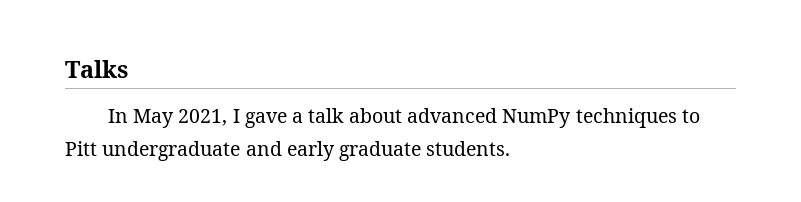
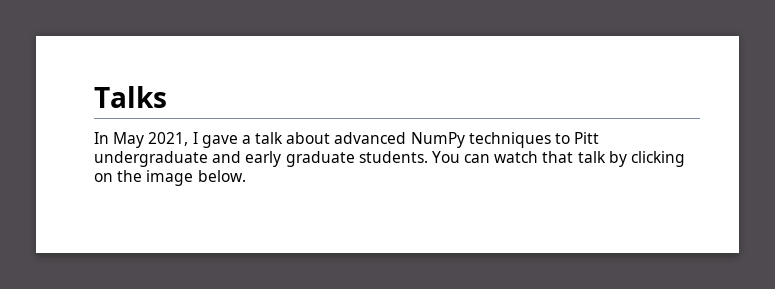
(511, 148) none -> [431,151,686,167] [94,170,246,186] You can watch that talk by clicking on the image below.

